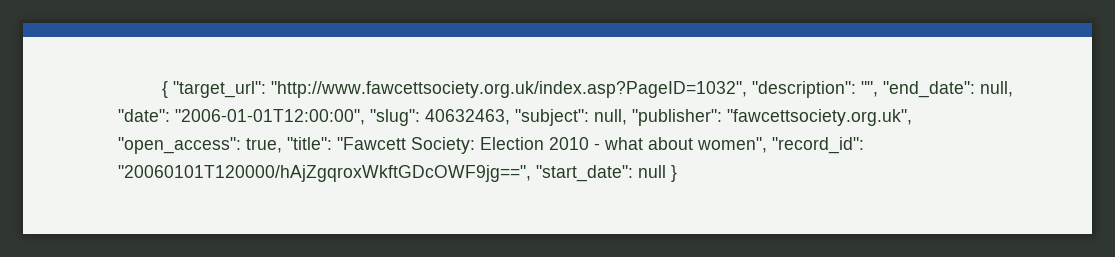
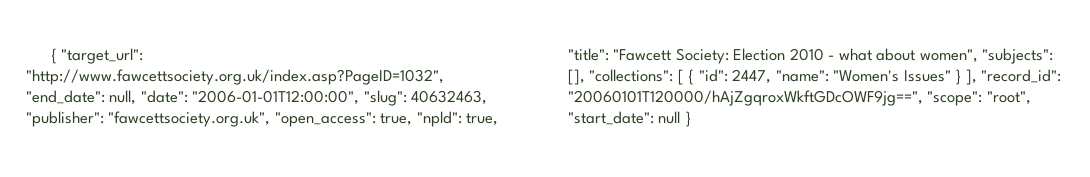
[752,81,879,98] "description": "", -> (444, 77) none
[515,109,627,126] "subject": null, -> (488, 97) none
(282, 145) none -> [416,111,499,127] "npld": true,
[772,137,864,154] [118,165,531,182] "record_id": "20060101T120000/hAjZgqroxWkftGDcOWF9jg==", -> [982,48,1054,64] [568,69,1062,85] [568,90,1031,106] "subjects": [], "collections": [ { "id": 2447, "name": "Women's Issues" } ], "record_id": "20060101T120000/hAjZgqroxWkftGDcOWF9jg==", "scope": "root",

